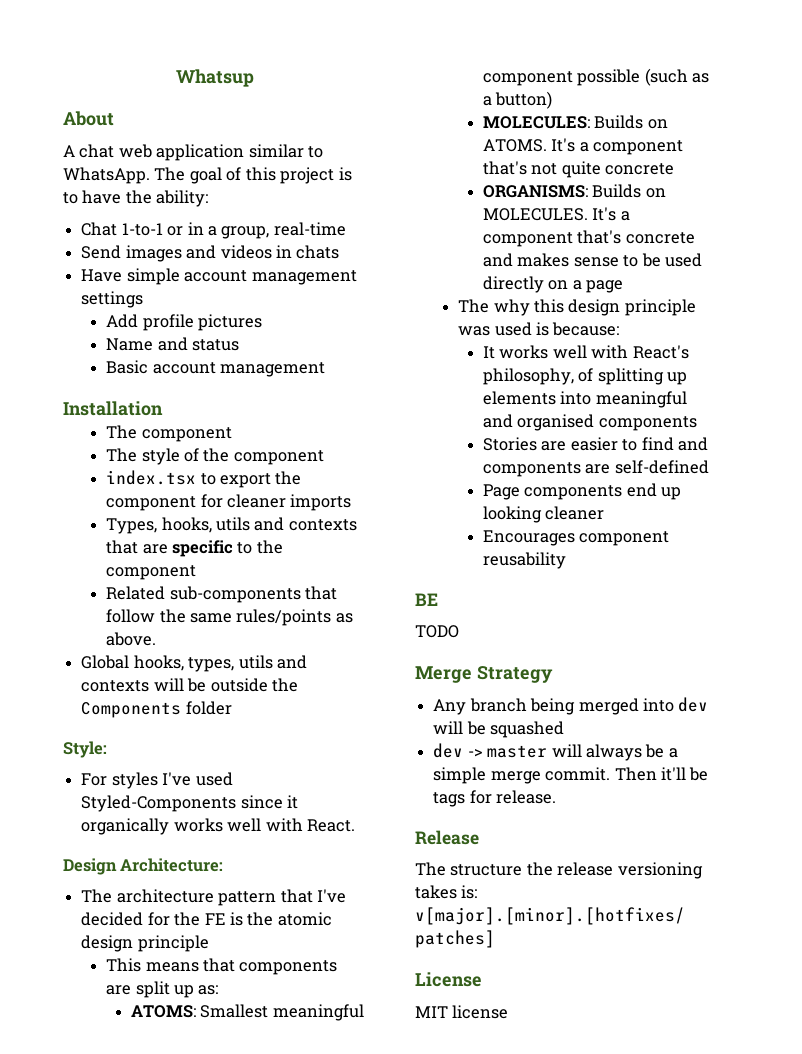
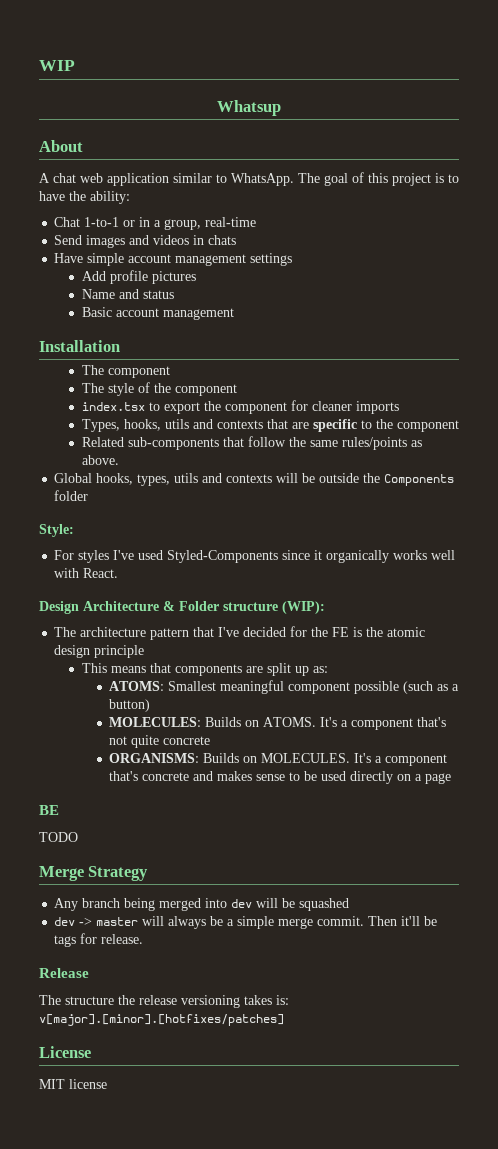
(175, 78) none -> [39,60,75,71] WIP //
[120,858,224,872] Architecture: -> [83,601,325,614] Architecture & Folder structure (WIP):
[458,299,696,316] [458,322,620,336] [483,345,689,359] [483,368,688,385] [483,391,687,408] [483,414,697,431] [483,437,709,451] [483,460,709,477] [483,483,682,500] [483,506,605,523] [483,530,670,546] [483,552,567,569] // The why this design principle was used is because: // It works well with React's philosophy, of splitting up elements into meaningful and organised components // Stories are easier to find and components are self-defined // Page components end up looking cleaner // Encourages component reusability -> (452, 778) none

